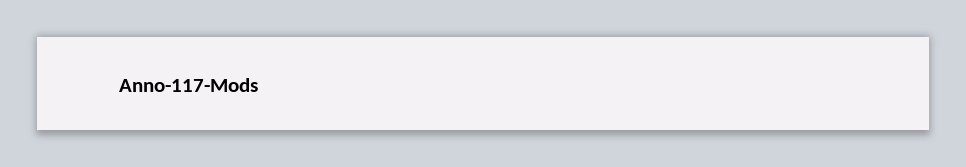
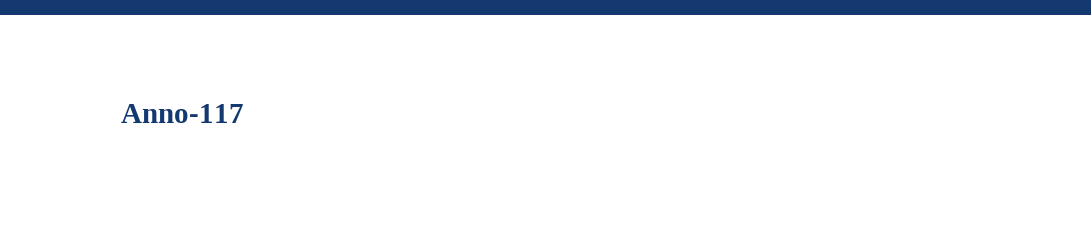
[119,78,258,92] Anno-117-Mods -> [121,104,244,123] Anno-117

